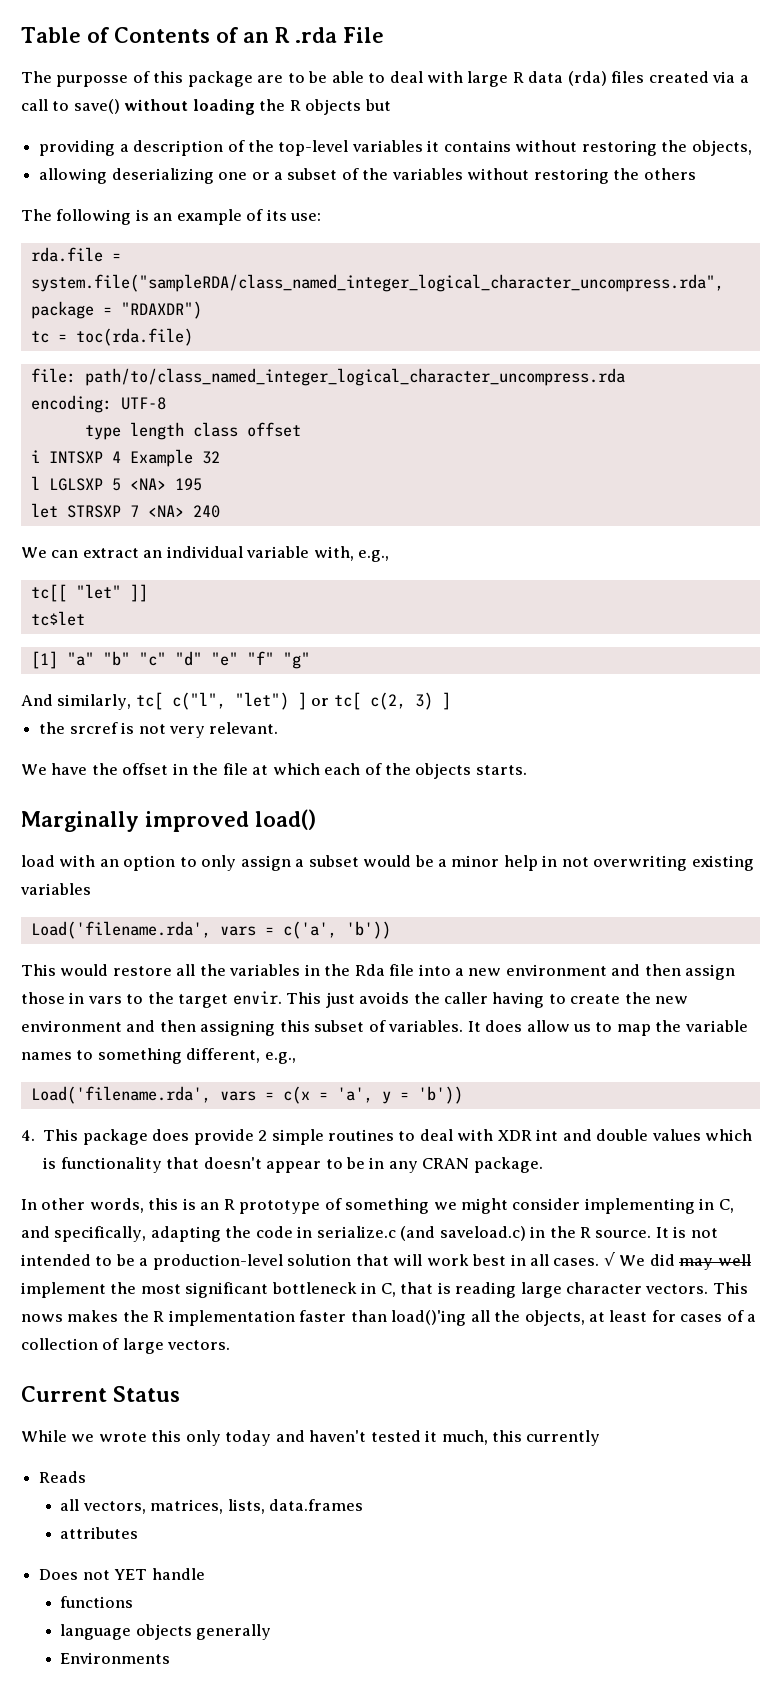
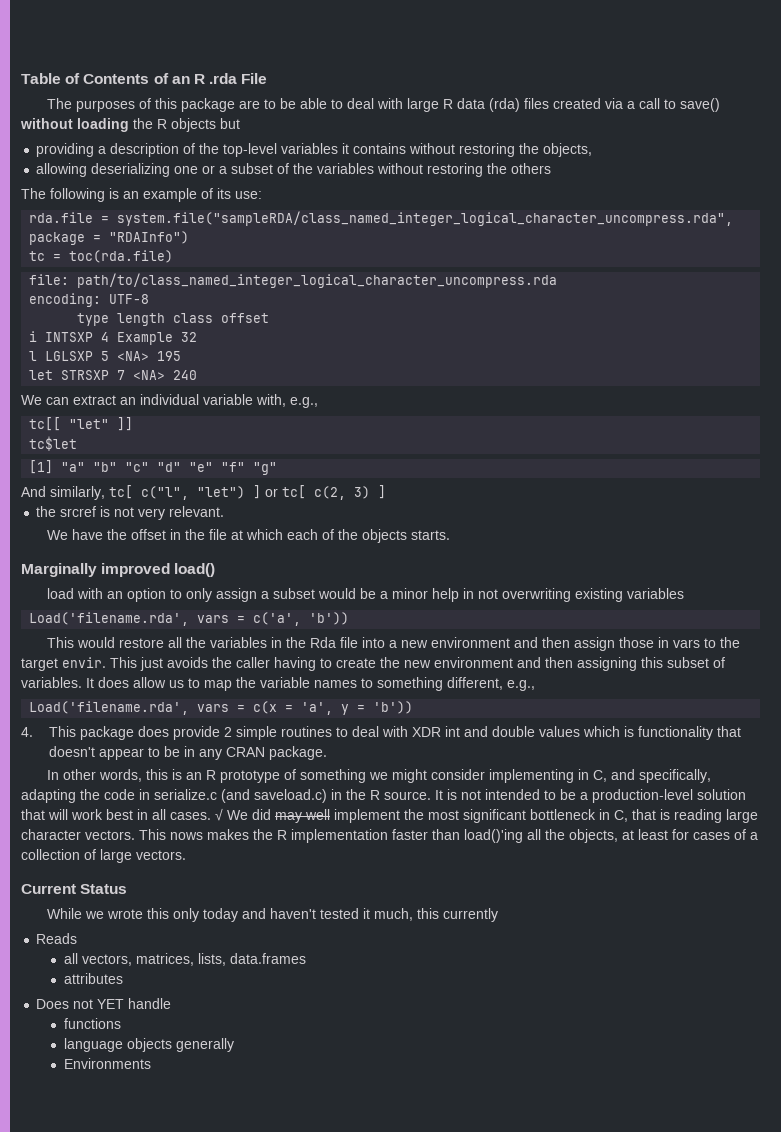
[56,75,129,87] purposse -> [75,100,135,112] purposes
[120,301,202,319] "RDAXDR") -> [109,231,190,244] "RDAInfo")

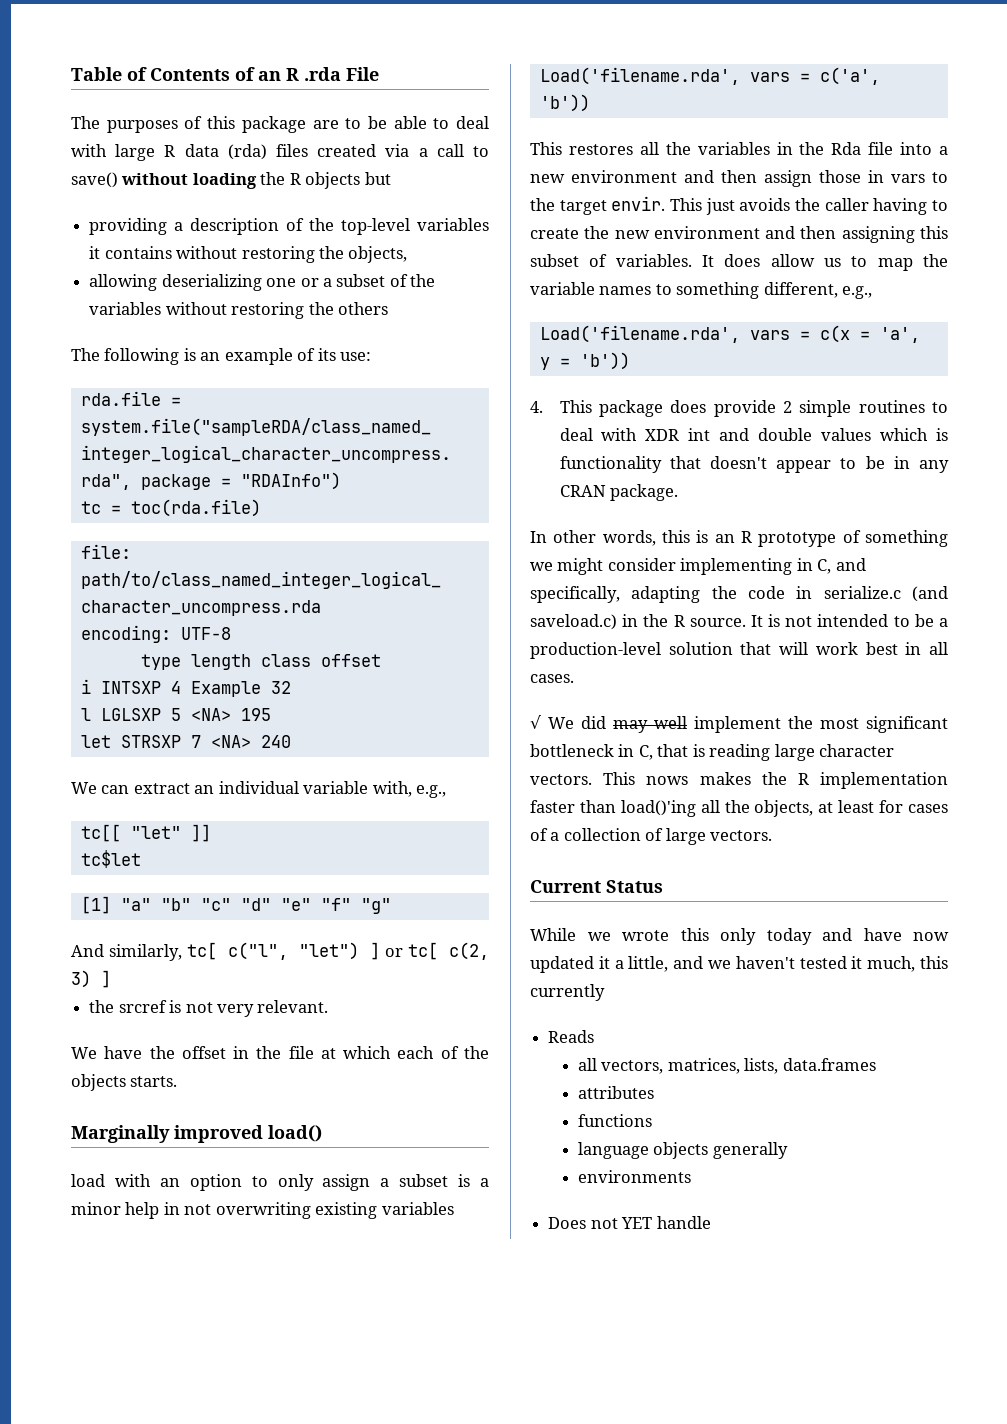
[317,588,376,599] would be -> [458,1174,471,1187] is
[76,637,164,648] would restore -> [568,144,633,155] restores
(211, 816) none -> (574, 678) //
(266, 913) none -> [863,928,949,941] [530,956,731,973] have now updated it a little, and we
[36,998,172,1009] // Does not YET handle -> (654, 1092) none
[64,1058,152,1069] Environments -> [577,1170,691,1183] [548,1216,711,1229] environments // Does not YET handle

